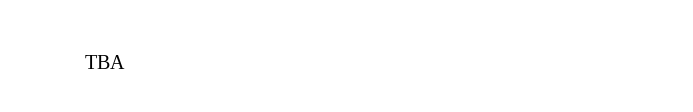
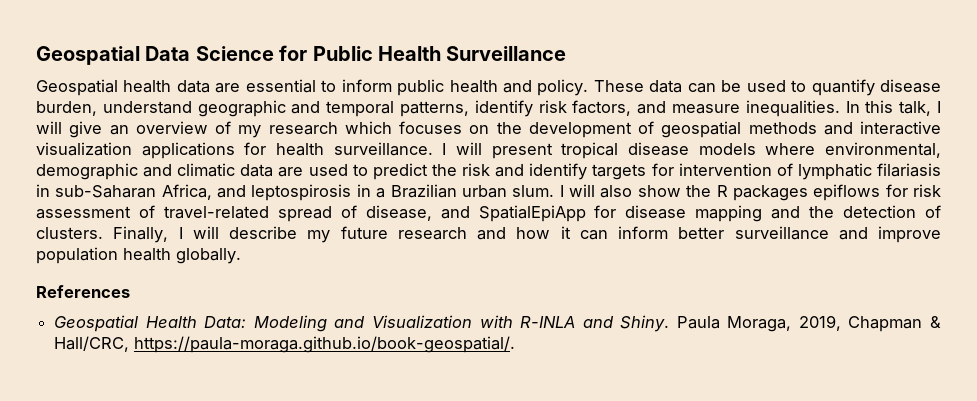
[85,55,125,69] TBA -> [36,45,567,65] [36,79,942,96] [36,100,941,117] [36,121,941,138] [36,142,941,159] [36,163,942,180] [36,184,941,201] [36,205,942,222] [36,226,941,243] [36,247,241,264] [36,285,130,298] [54,315,942,332] [54,336,516,353] Geospatial Data Science for Public Health Surveillance // Geospatial health data are essential to inform public health and policy. These data can be used to quantify disease burden, understand geographic and temporal patterns, identify risk factors, and measure inequalities. In this talk, I will give an overview of my research which focuses on the development of geospatial methods and interactive visualization applications for health surveillance. I will present tropical disease models where environmental, demographic and climatic data are used to predict the risk and identify targets for intervention of lymphatic filariasis in sub-Saharan Africa, and leptospirosis in a Brazilian urban slum. I will also show the R packages epiflows for risk assessment of travel-related spread of disease, and SpatialEpiApp for disease mapping and the detection of clusters. Finally, I will describe my future research and how it can inform better surveillance and improve population health globally. // References // Geospatial Health Data: Modeling and Visualization with R-INLA and Shiny. Paula Moraga, 2019, Chapman & Hall/CRC, https://paula-moraga.github.io/book-geospatial/.

